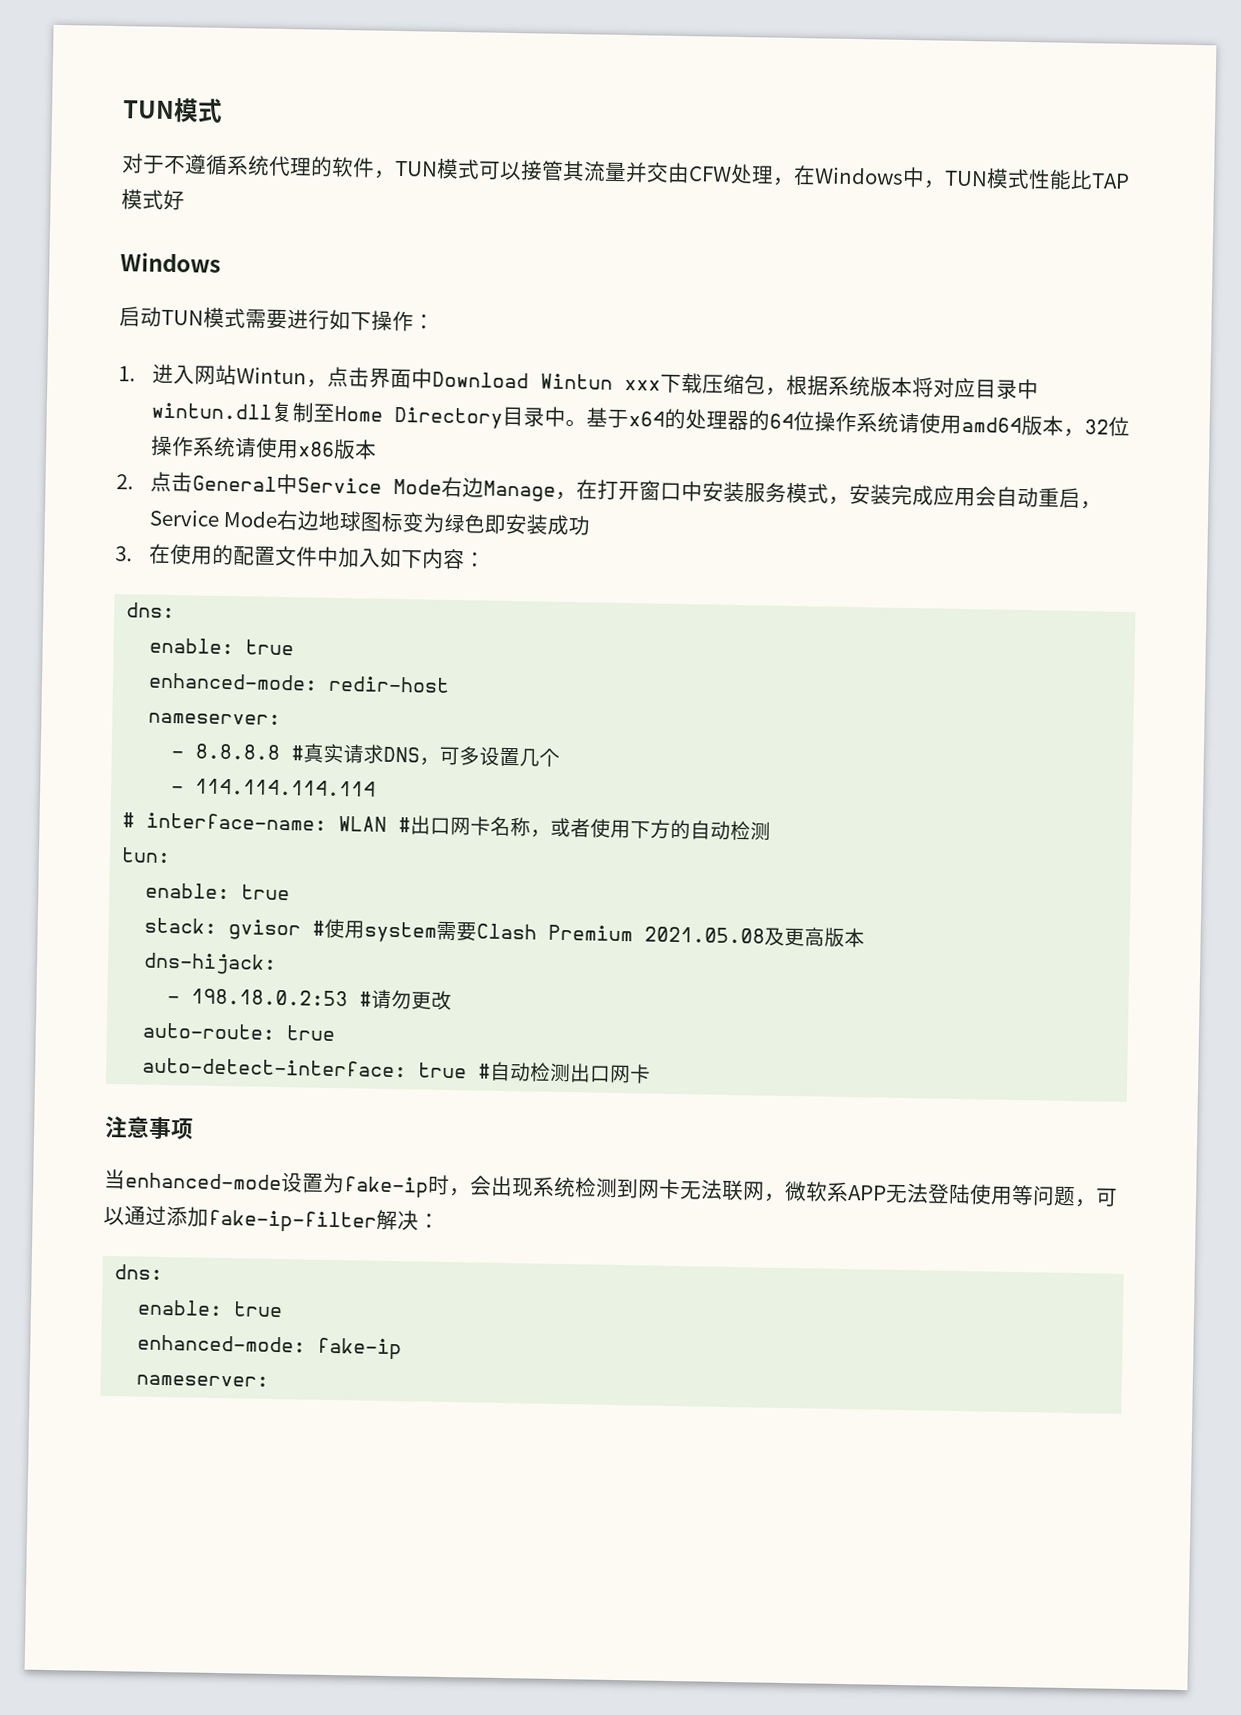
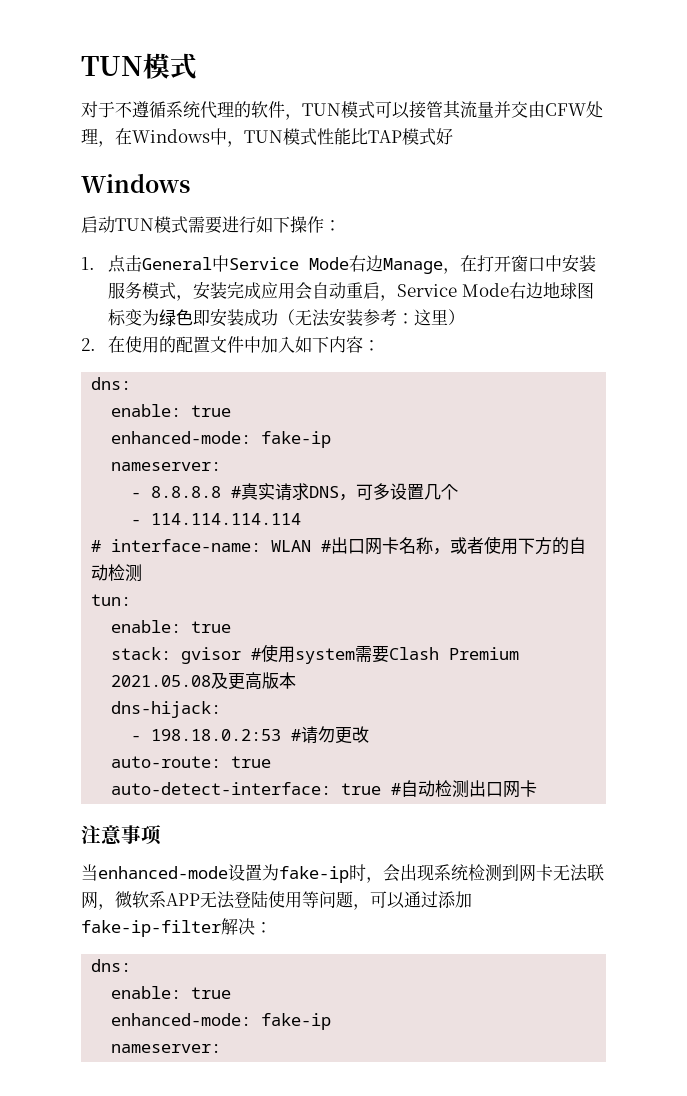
[151,363,1039,400] [150,401,1130,438] [150,435,377,460] [116,474,134,490] 进入网站Wintun，点击界面中Download Wintun xxx下载压缩包，根据系统版本将对应目录中wintun.dll复制至Home Directory目录中。基于x64的处理器的64位操作系统请使用amd64版本，32位操作系统请使用x86版本 // 2. -> (95, 263) none
[115,546,133,562] // 3. -> [278,309,466,327] [81,338,96,351] （无法安装参考：这里） // 2.
[328,675,451,693] redir-host -> [261,431,332,448] fake-ip

